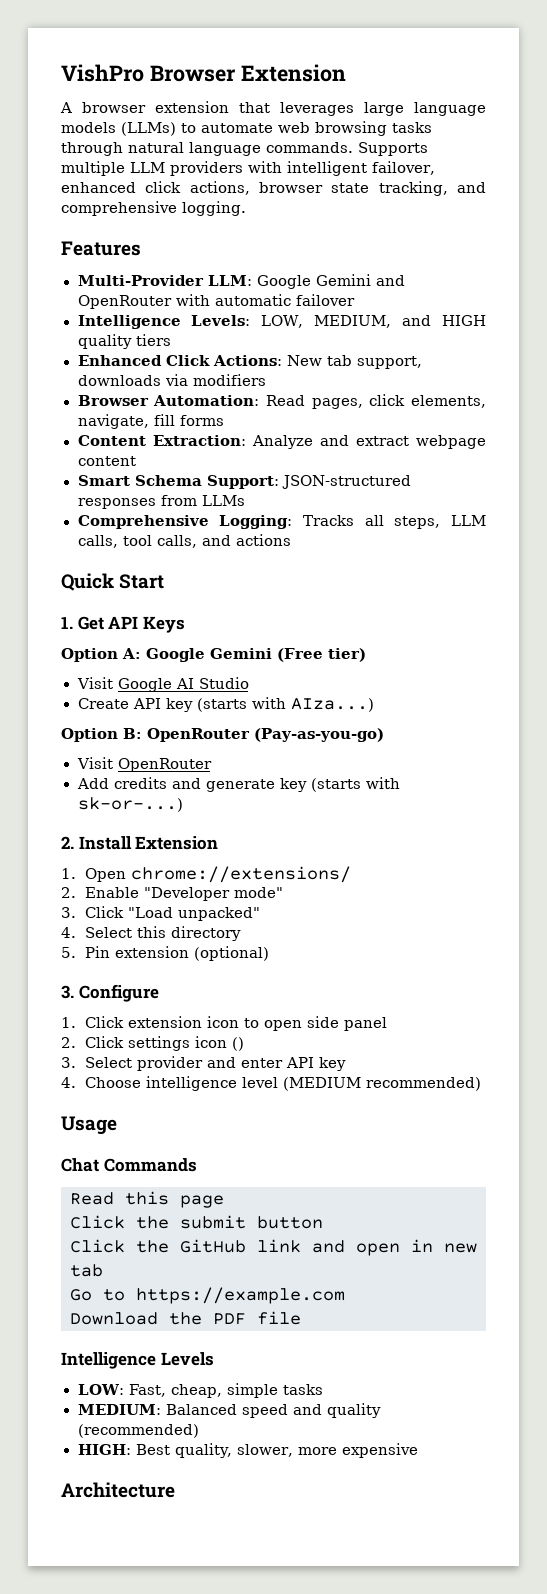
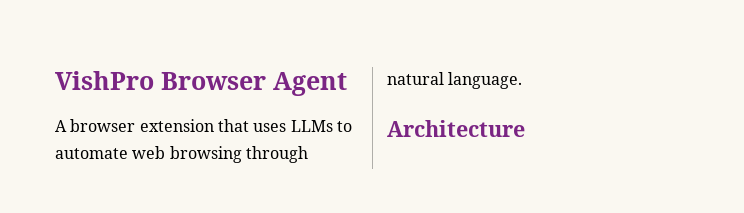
[240,64,346,82] Extension -> [273,72,347,96] Agent
[280,102,486,116] [61,122,176,136] leverages large language models (LLMs) -> [253,120,333,132] uses LLMs
[392,122,432,133] tasks -> (242, 154) none
[189,142,428,156] [61,161,435,176] [61,181,486,196] [61,201,246,216] [61,241,141,256] [77,274,405,289] [77,294,355,309] [77,315,486,329] [77,334,171,349] [77,355,422,369] [77,374,266,386] [77,394,486,409] [77,414,224,429] [77,435,487,449] [77,456,136,466] [77,475,411,489] [77,495,245,509] [77,515,486,529] [77,534,291,548] [61,573,165,591] [61,616,185,633] [61,648,366,662] [76,677,249,692] [77,697,374,712] [61,728,384,742] [76,757,212,772] [76,777,400,792] [77,797,183,812] [61,836,219,850] [61,866,352,883] [61,887,284,901] [61,906,261,921] [61,926,242,941] [61,946,270,961] [61,984,159,1002] [61,1016,388,1031] [61,1036,245,1051] [61,1056,347,1071] [61,1076,482,1091] [61,1116,117,1135] [61,1158,197,1172] [70,1191,224,1208] [70,1215,323,1229] [70,1239,477,1256] [70,1264,103,1277] [70,1287,345,1304] [70,1311,301,1325] [61,1352,214,1369] [77,1383,324,1398] [77,1403,381,1418] [77,1424,199,1438] [77,1443,419,1458] language commands. Supports multiple LLM providers with intelligent failover, enhanced click actions, browser state tracking, and comprehensive logging. // Features // Multi-Provider LLM: Google Gemini and OpenRouter with automatic failover // Intelligence Levels: LOW, MEDIUM, and HIGH quality tiers // Enhanced Click Actions: New tab support, downloads via modifiers // Browser Automation: Read pages, click elements, navigate, fill forms // Content Extraction: Analyze and extract webpage content // Smart Schema Support: JSON-structured responses from LLMs // Comprehensive Logging: Tracks all steps, LLM calls, tool calls, and actions // Quick Start // 1. Get API Keys // Option A: Google Gemini (Free tier) // Visit Google AI Studio // Create API key (starts with AIza...) // Option B: OpenRouter (Pay-as-you-go) // Visit OpenRouter // Add credits and generate key (starts with sk-or-...) // 2. Install Extension // 1. Open chrome://extensions/ // 2. Enable "Developer mode" // 3. Click "Load unpacked" // 4. Select this directory // 5. Pin extension (optional) // 3. Configure // 1. Click extension icon to open side panel // 2. Click settings icon () // 3. Select provider and enter API key // 4. Choose intelligence level (MEDIUM recommended) // Usage // Chat Commands // Read this page // Click the submit button // Click the GitHub link and open in new tab // Go to https://example.com // Download the PDF file // Intelligence Levels // LOW: Fast, cheap, simple tasks // MEDIUM: Balanced speed and quality (recommended) // HIGH: Best quality, slower, more expensive -> [448,72,523,89] language.

